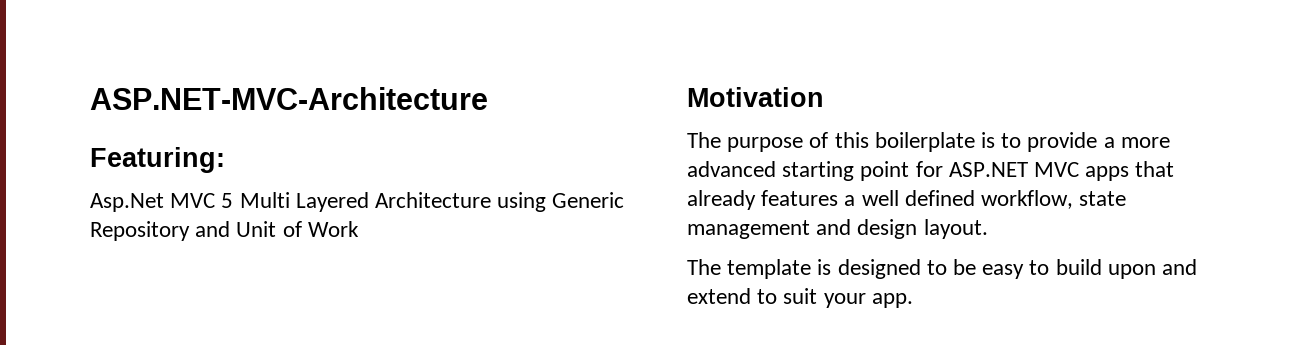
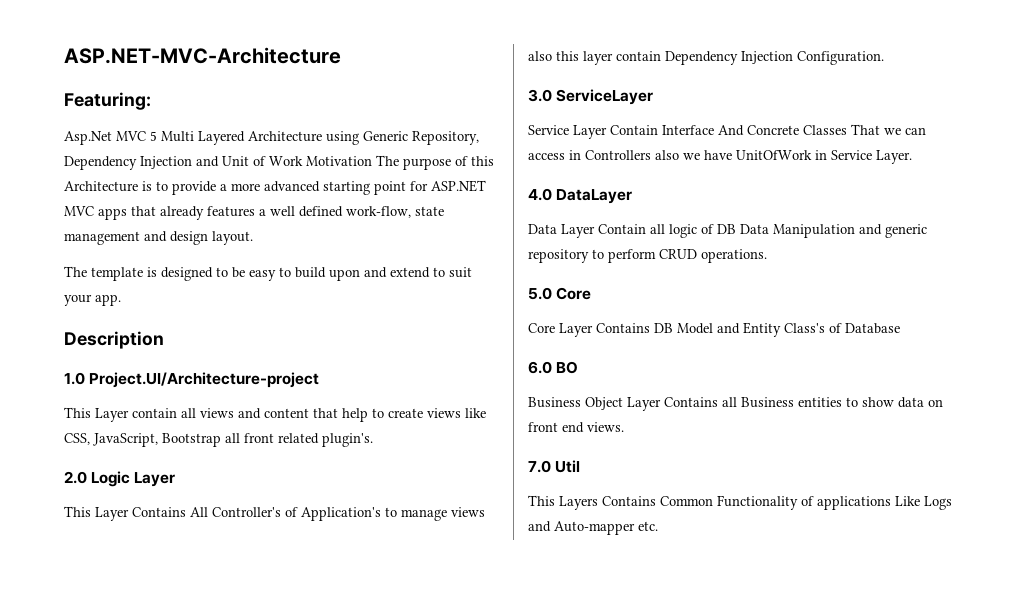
[90,221,190,241] Repository -> [412,131,479,145] [64,156,192,170] Repository, Dependency Injection
(359, 229) // -> (303, 161) none
(824, 97) // -> (372, 161) none
[874,132,975,152] boilerplate -> [64,181,138,192] Architecture
[981,190,1074,209] workflow, -> [346,206,411,218] work-flow,
(913, 300) none -> [64,331,164,349] [64,372,320,388] [64,407,486,422] [64,433,373,447] [64,471,176,487] [64,506,485,521] [528,51,884,65] [528,89,654,105] [528,124,926,139] [528,150,912,164] [528,188,633,204] [528,224,927,238] [528,249,767,263] [528,287,592,300] [528,322,900,337] [528,361,579,374] [528,397,943,411] [528,422,624,433] [528,460,581,473] [528,495,952,510] [528,521,658,535] // Description // 1.0 Project.UI/Architecture-project // This Layer contain all views and content that help to create views like CSS, JavaScript, Bootstrap all front related plugin's. // 2.0 Logic Layer // This Layer Contains All Controller's of Application's to manage views also this layer contain Dependency Injection Configuration. // 3.0 ServiceLayer // Service Layer Contain Interface And Concrete Classes That we can access in Controllers also we have UnitOfWork in Service Layer. // 4.0 DataLayer // Data Layer Contain all logic of DB Data Manipulation and generic repository to perform CRUD operations. // 5.0 Core // Core Layer Contains DB Model and Entity Class's of Database // 6.0 BO // Business Object Layer Contains all Business entities to show data on front end views. // 7.0 Util // This Layers Contains Common Functionality of applications Like Logs and Auto-mapper etc.

